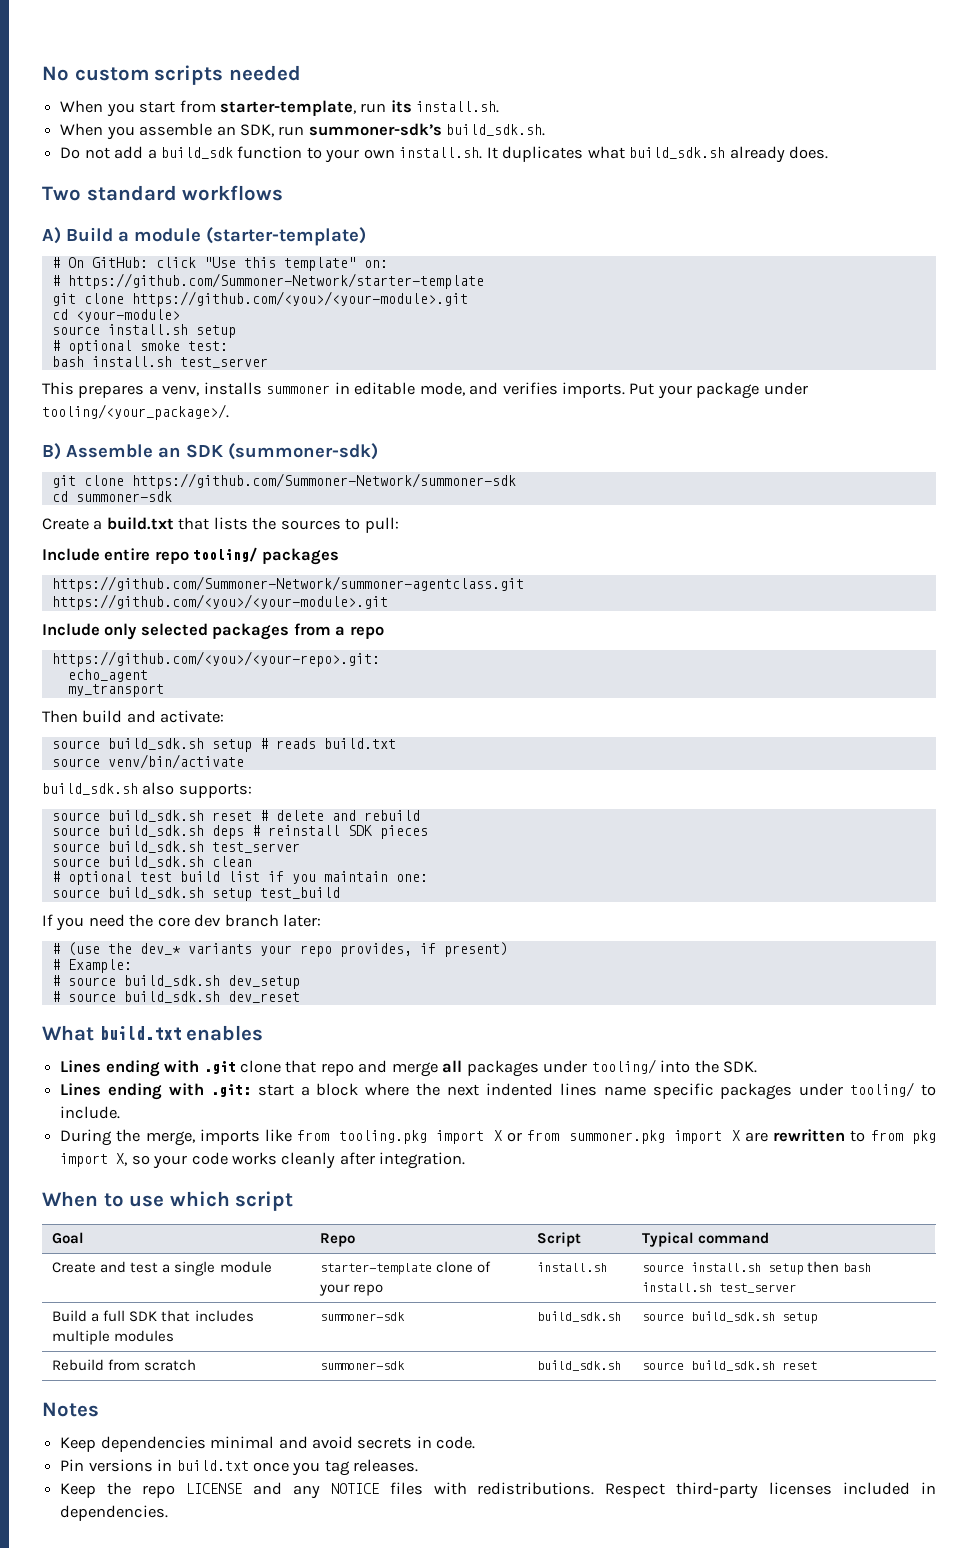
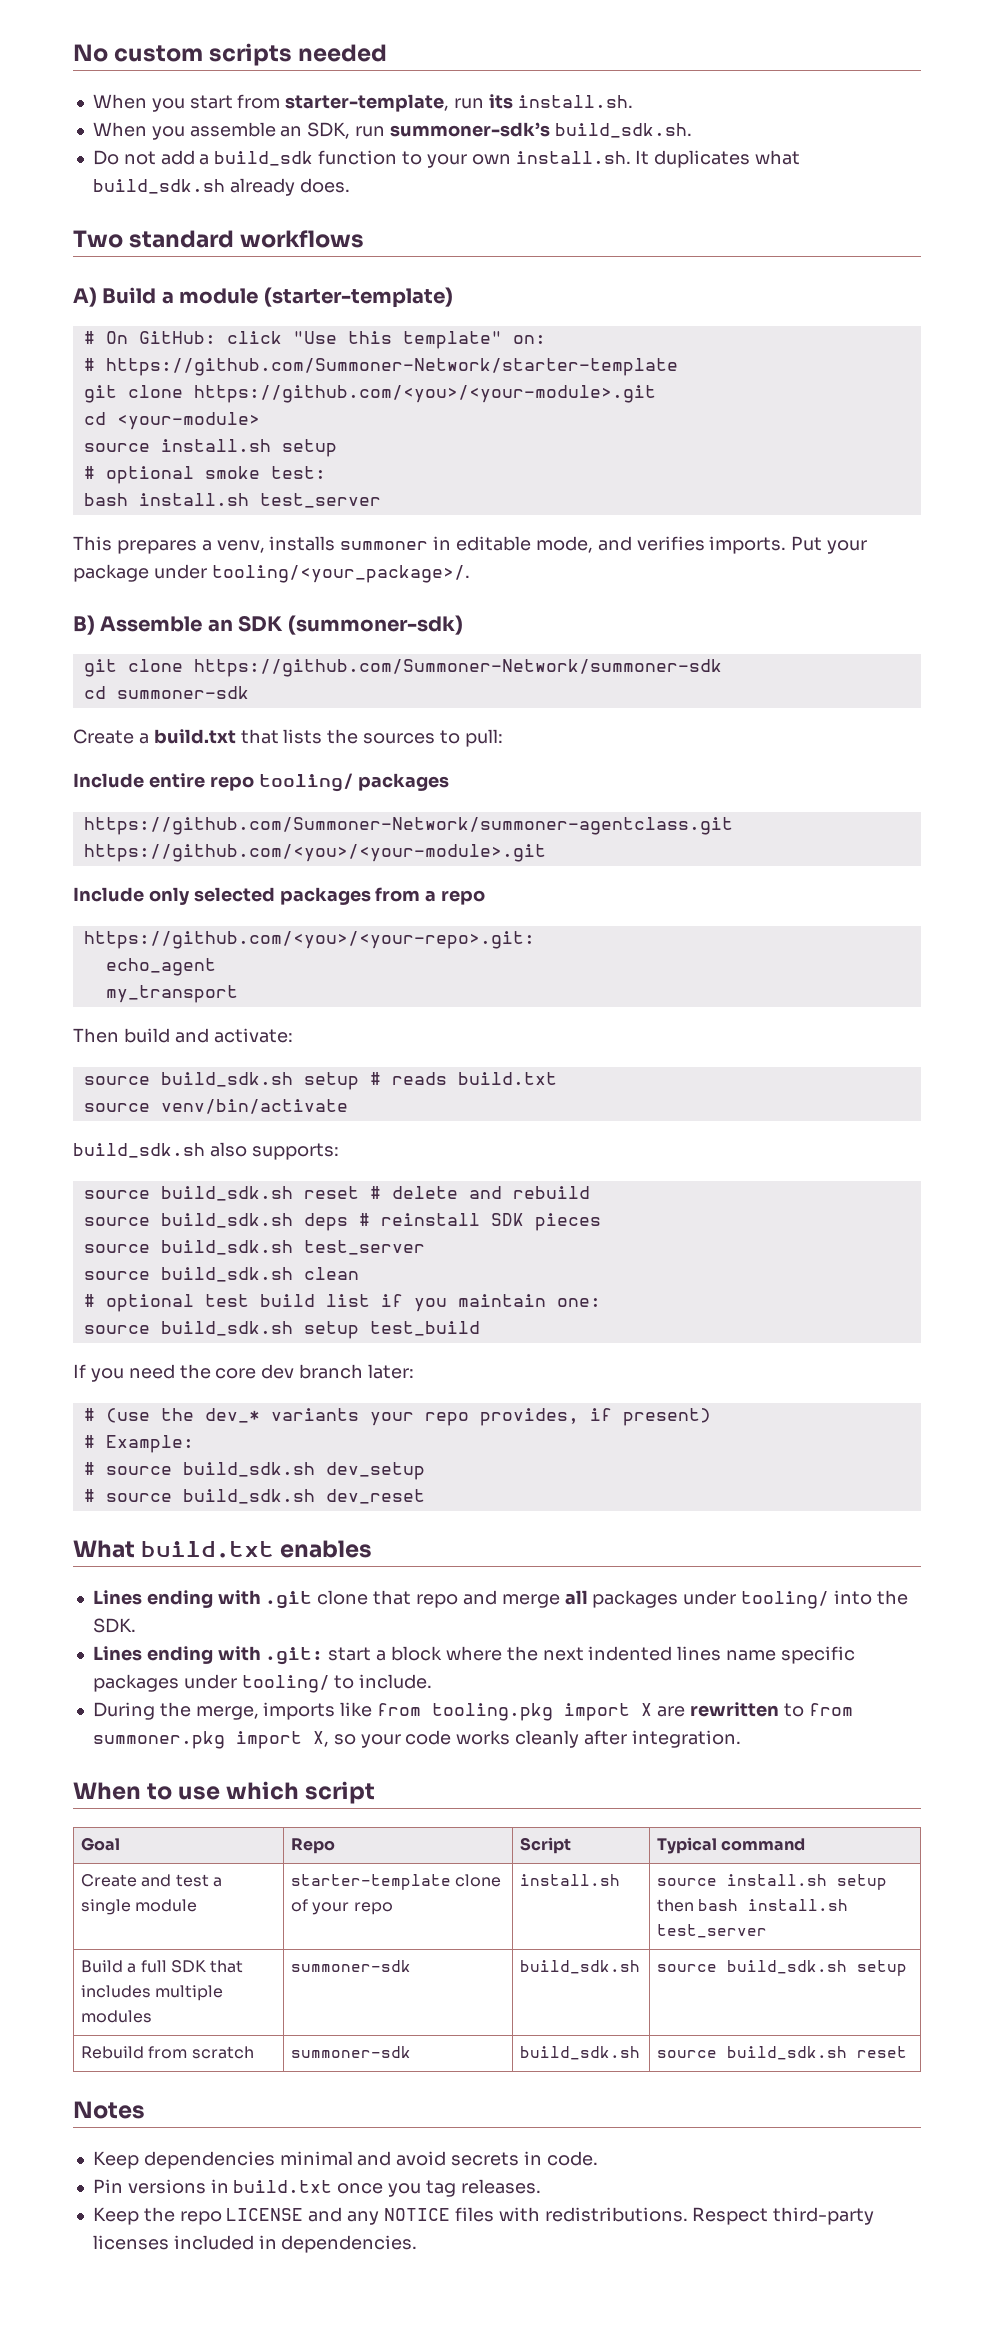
[506,1130,740,1144] or from summoner.pkg import X -> (653, 1709) none
[912,1130,936,1144] pkg -> [92,1731,225,1749] summoner.pkg

